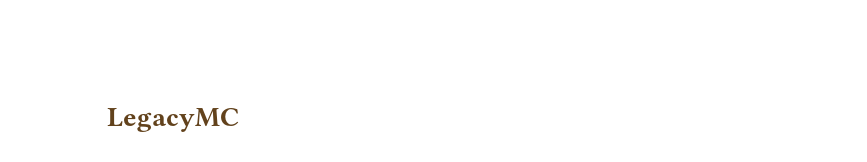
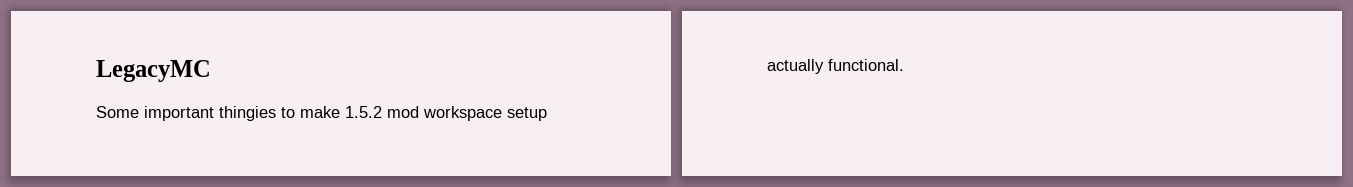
(240, 120) none -> [96,106,547,121] [767,59,904,74] // Some important thingies to make 1.5.2 mod workspace setup actually functional.

